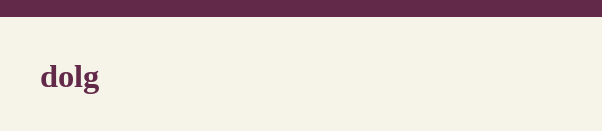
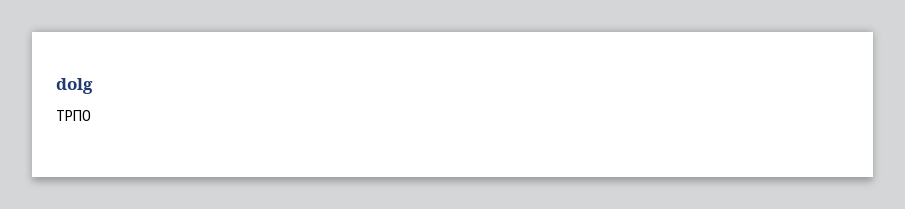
(99, 79) none -> [56,110,91,121] // ТРПО

